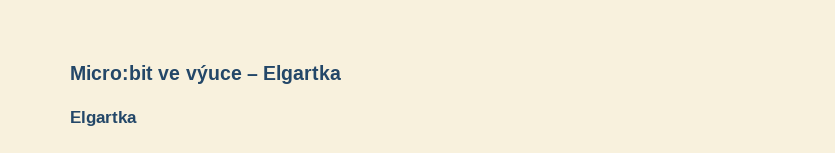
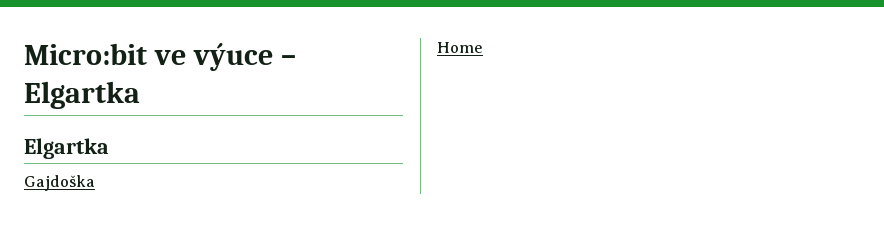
(137, 118) none -> [24,175,95,191] [437,42,483,53] // Gajdoška // Home

